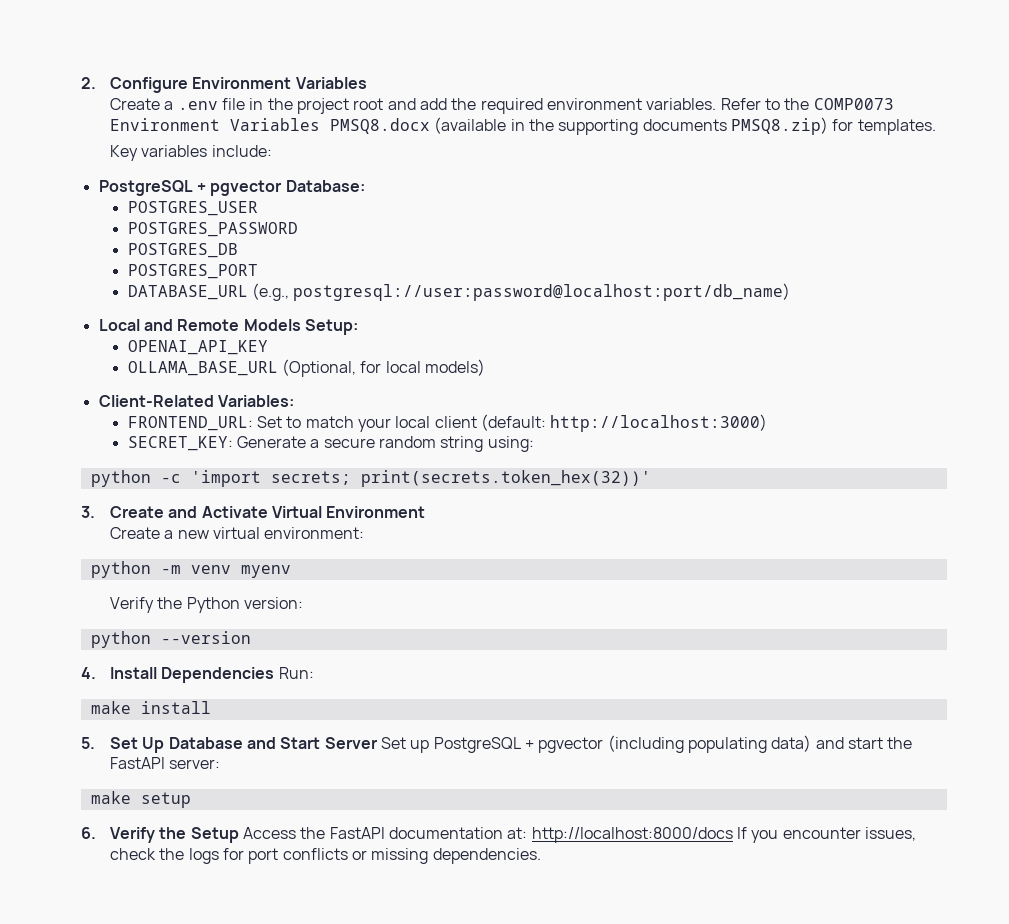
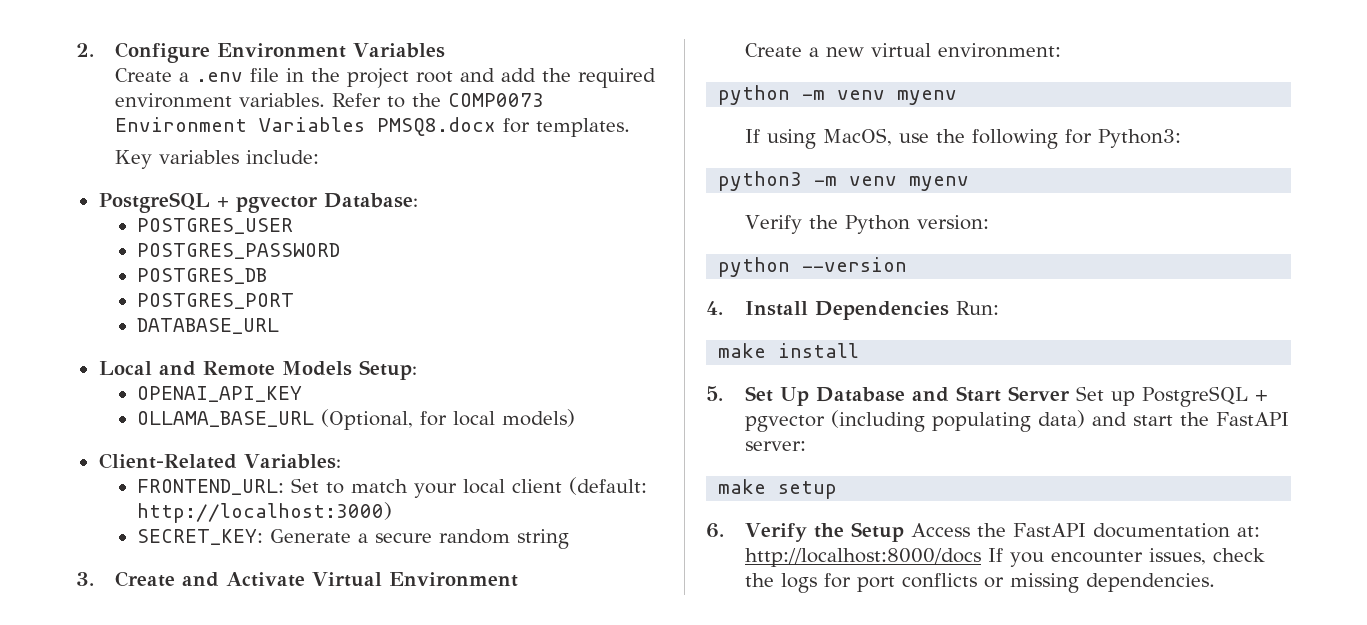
[434,117,829,135] (available in the supporting documents PMSQ8.zip) -> (496, 126) none
[252,283,791,301] (e.g., postgresql://user:password@localhost:port/db_name) -> (280, 326) none
[487,436,534,452] [90,470,651,487] using: // python -c 'import secrets; print(secrets.token_hex(32))' -> (570, 539) none
(291, 571) none -> [744,128,1181,149] [718,171,970,191] // If using MacOS, use the following for Python3: // python3 -m venv myenv

